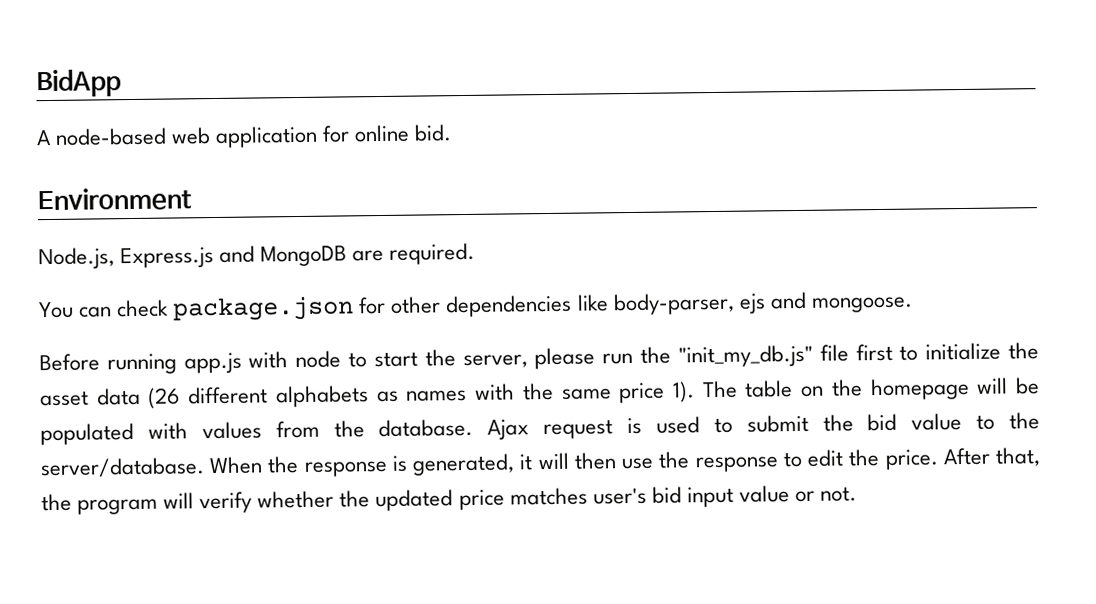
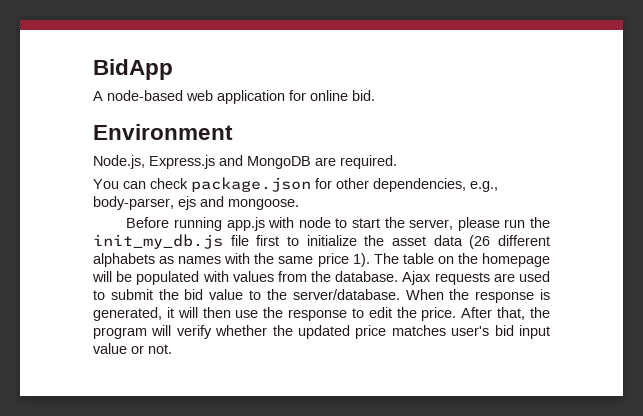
[445,294,609,318] dependencies like -> [373,178,498,192] dependencies, e.g.,
[677,344,813,368] "init_my_db.js" -> [93,234,223,249] init_my_db.js
[543,417,642,440] request is -> [434,272,515,285] requests are

